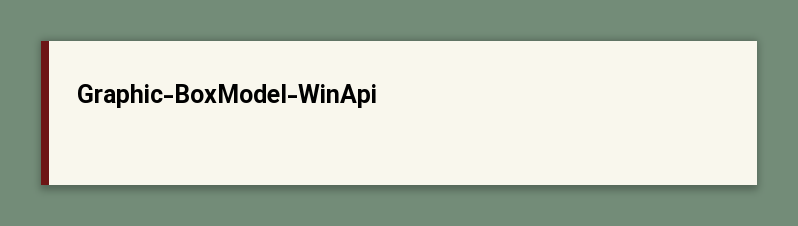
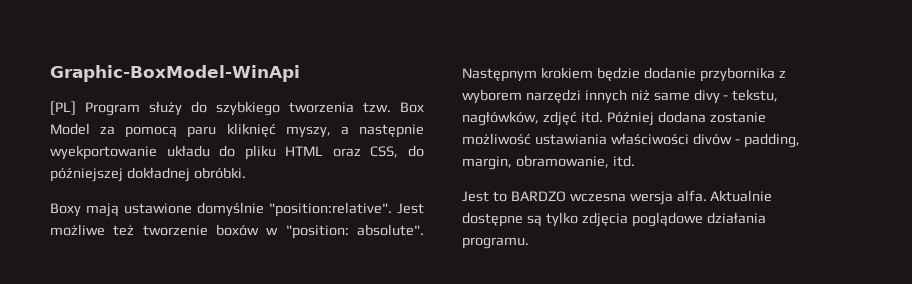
(377, 96) none -> [50,101,424,116] [50,123,424,138] [50,145,424,160] [50,167,246,182] [50,202,424,217] [50,224,424,239] [462,67,786,82] [462,89,779,104] [462,111,766,126] [462,133,800,148] [462,155,635,170] [462,190,773,205] [462,212,766,227] [462,237,529,249] // [PL] Program służy do szybkiego tworzenia tzw. Box Model za pomocą paru kliknięć myszy, a następnie wyekportowanie układu do pliku HTML oraz CSS, do późniejszej dokładnej obróbki. // Boxy mają ustawione domyślnie "position:relative". Jest możliwe też tworzenie boxów w "position: absolute". Następnym krokiem będzie dodanie przybornika z wyborem narzędzi innych niż same divy - tekstu, nagłówków, zdjęć itd. Później dodana zostanie możliwość ustawiania właściwości divów - padding, margin, obramowanie, itd. // Jest to BARDZO wczesna wersja alfa. Aktualnie dostępne są tylko zdjęcia poglądowe działania programu.

